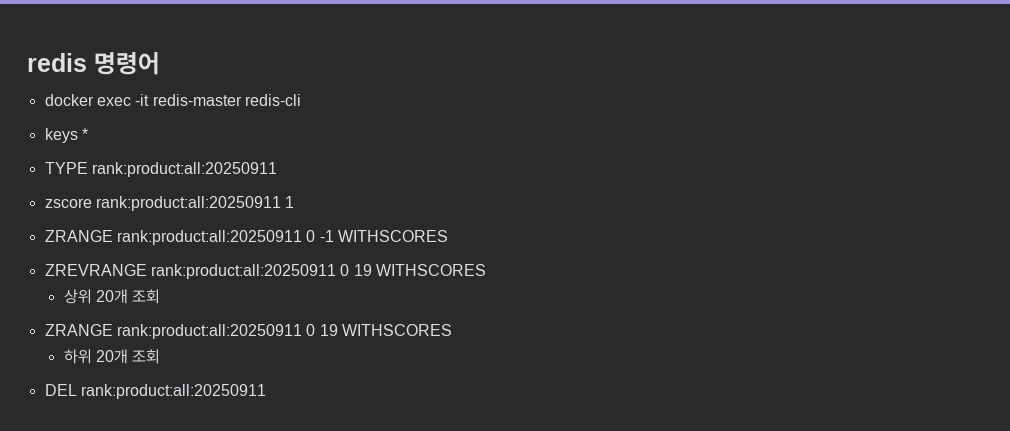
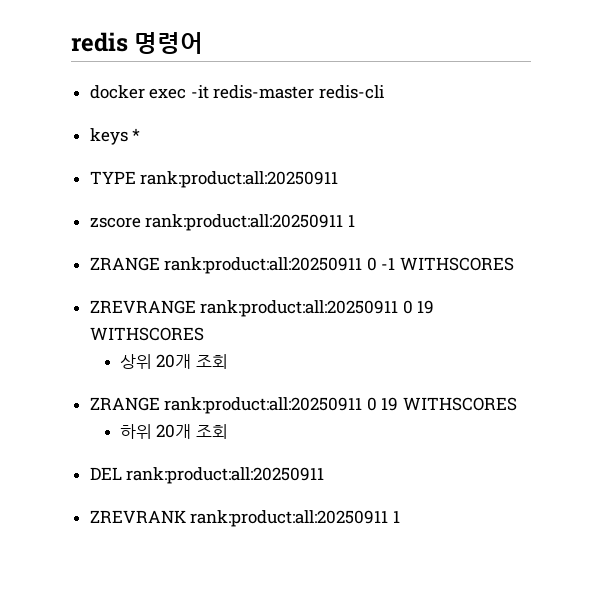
(266, 391) none -> [89,510,400,527] // ZREVRANK rank:product:all:20250911 1

